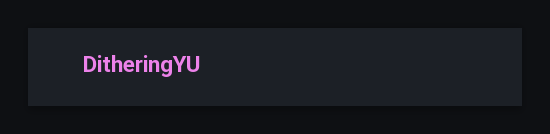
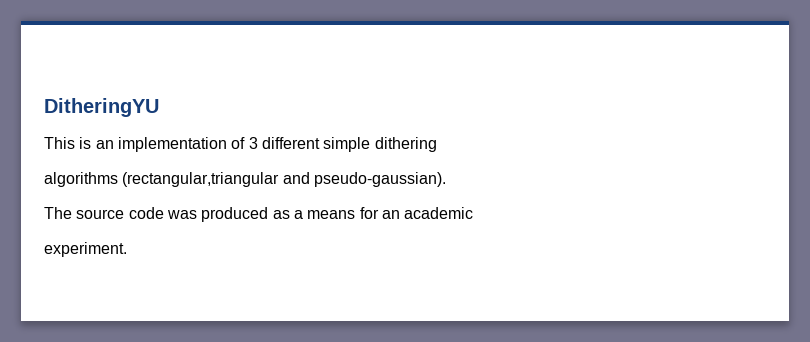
(200, 66) none -> [44,137,437,152] [44,172,446,187] [44,207,474,222] [44,242,127,257] // This is an implementation of 3 different simple dithering // algorithms (rectangular,triangular and pseudo-gaussian). // The source code was produced as a means for an academic // experiment.

